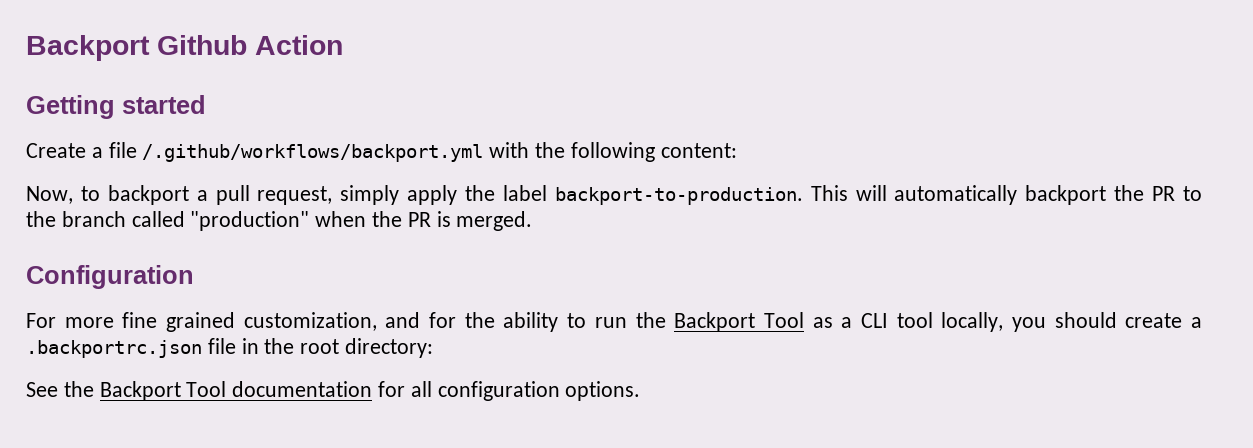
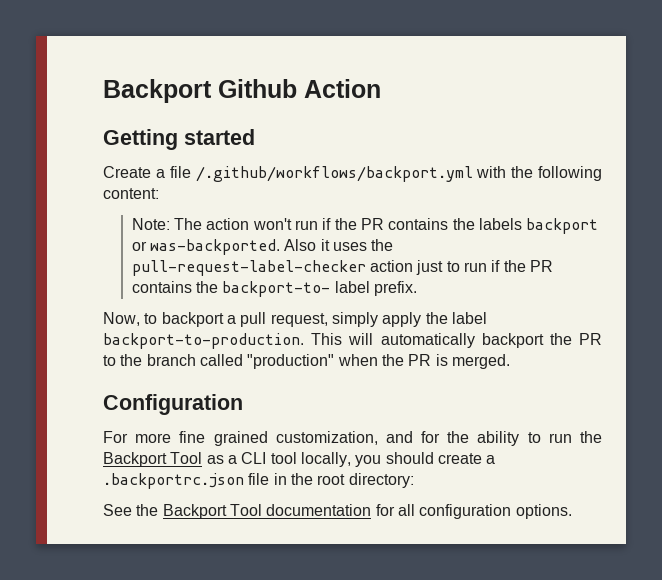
(737, 150) none -> [131,218,599,234] [131,239,394,255] [131,260,554,276] [131,281,418,297] // Note: The action won't run if the PR contains the labels backport or was-backported. Also it uses the pull-request-label-checker action just to run if the PR contains the backport-to- label prefix.

